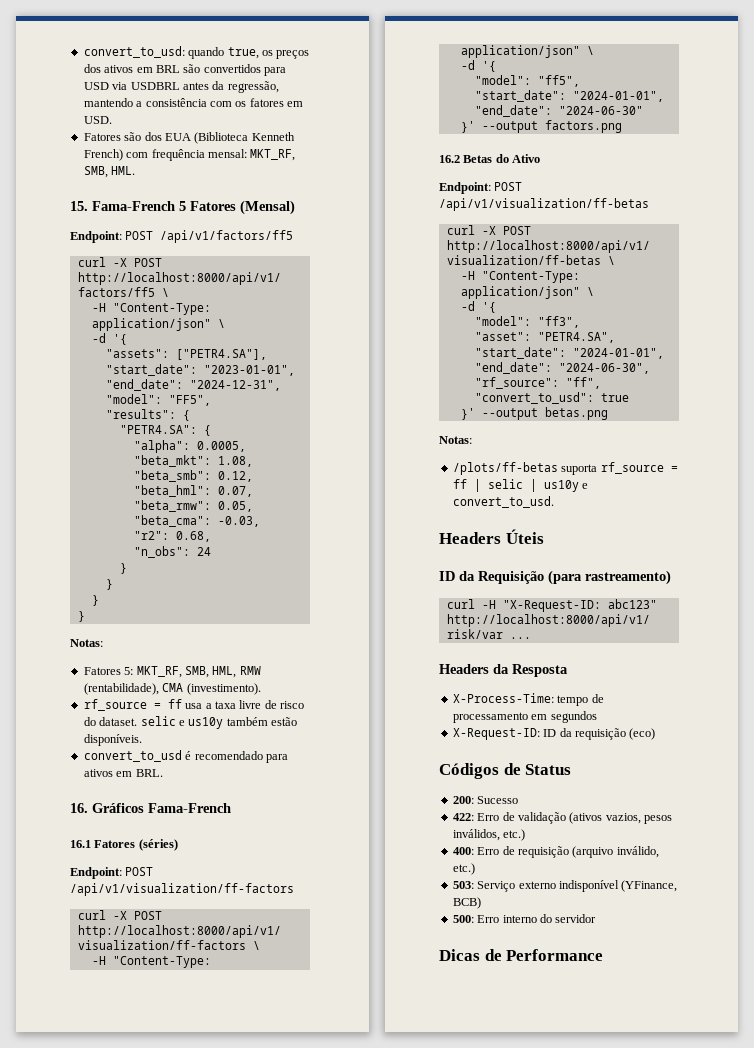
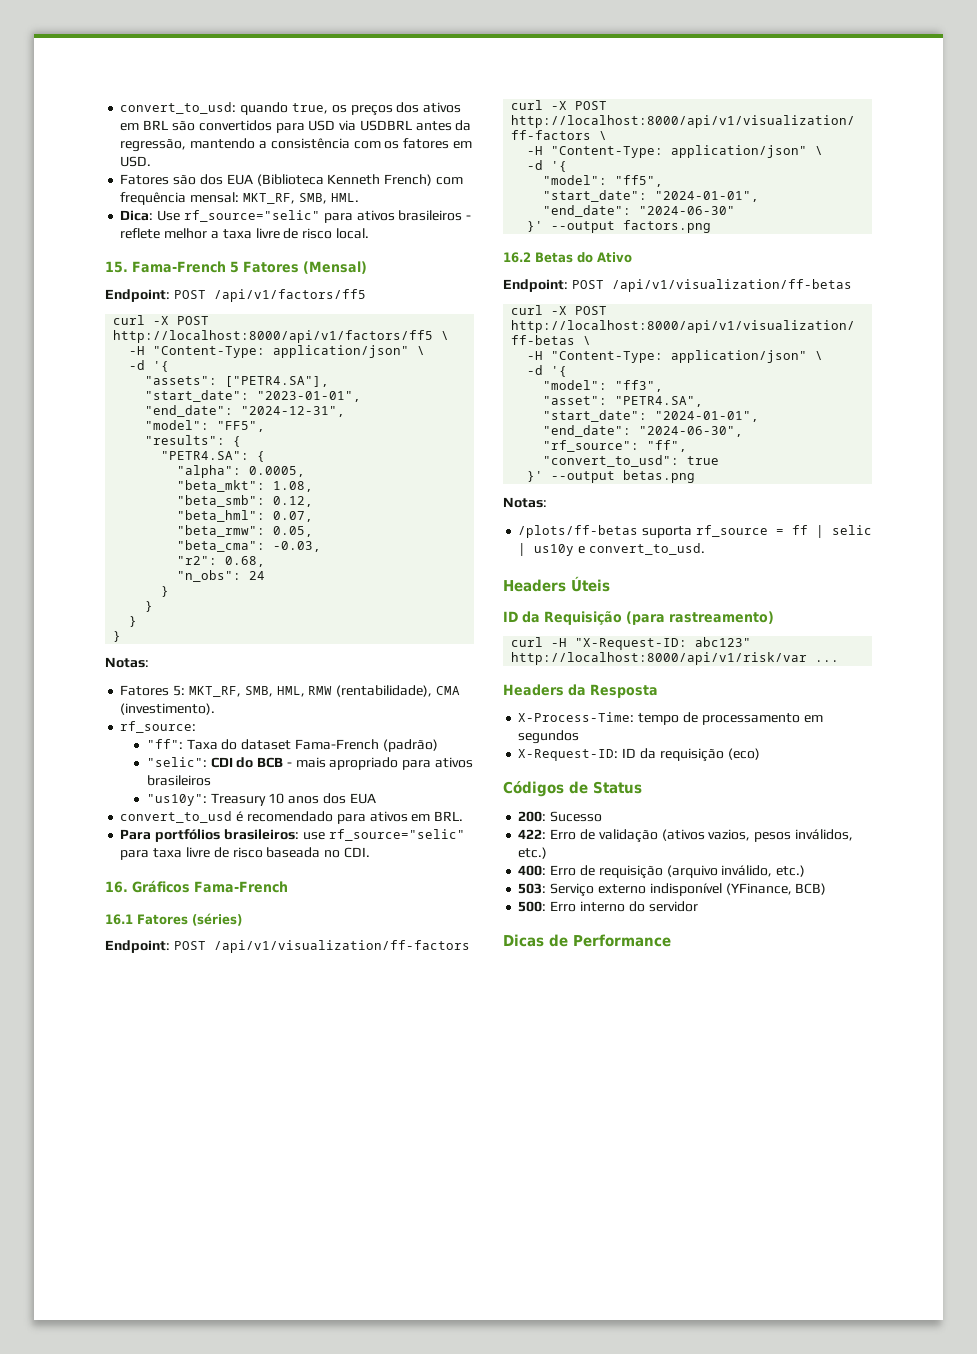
(136, 170) none -> [120,210,472,223] [120,228,369,239] // Dica: Use rf_source="selic" para ativos brasileiros - reflete melhor a taxa livre de risco local.
[83,699,304,711] [83,716,297,729] [83,734,142,746] rf_source = ff usa a taxa livre de risco do dataset. selic e us10y também estão disponíveis. -> [120,721,197,733] [146,739,438,752] [146,757,473,770] [146,775,211,786] [146,793,376,806] rf_source: // "ff": Taxa do dataset Fama-French (padrão) // "selic": CDI do BCB - mais apropriado para ativos brasileiros // "us10y": Treasury 10 anos dos EUA
(163, 773) none -> [120,829,465,842] [120,847,370,860] // Para portfólios brasileiros: use rf_source="selic" para taxa livre de risco baseada no CDI.

